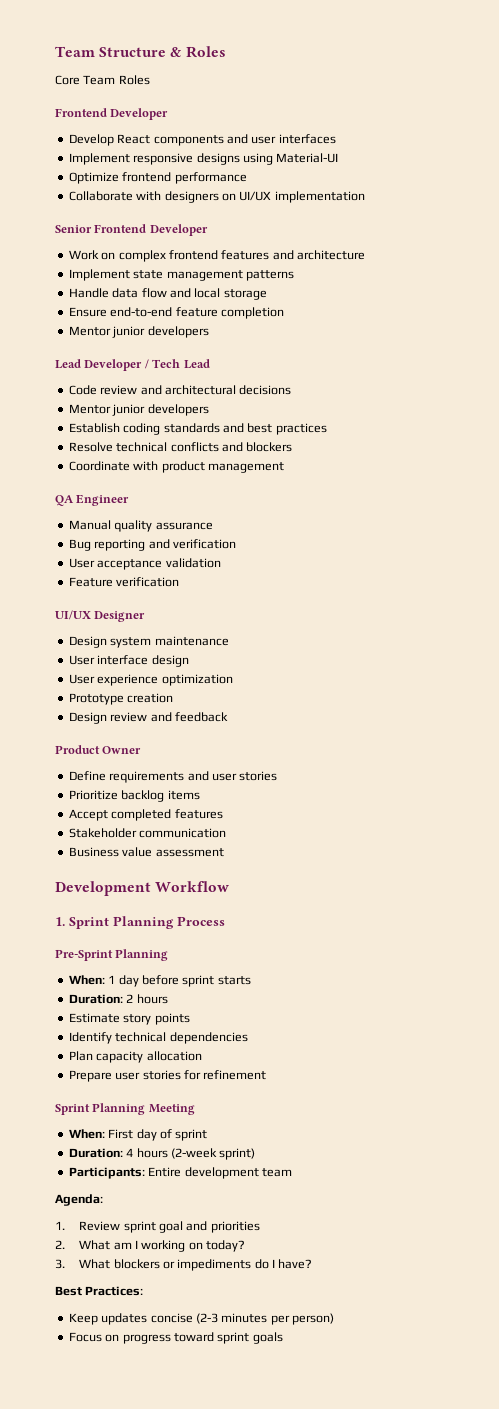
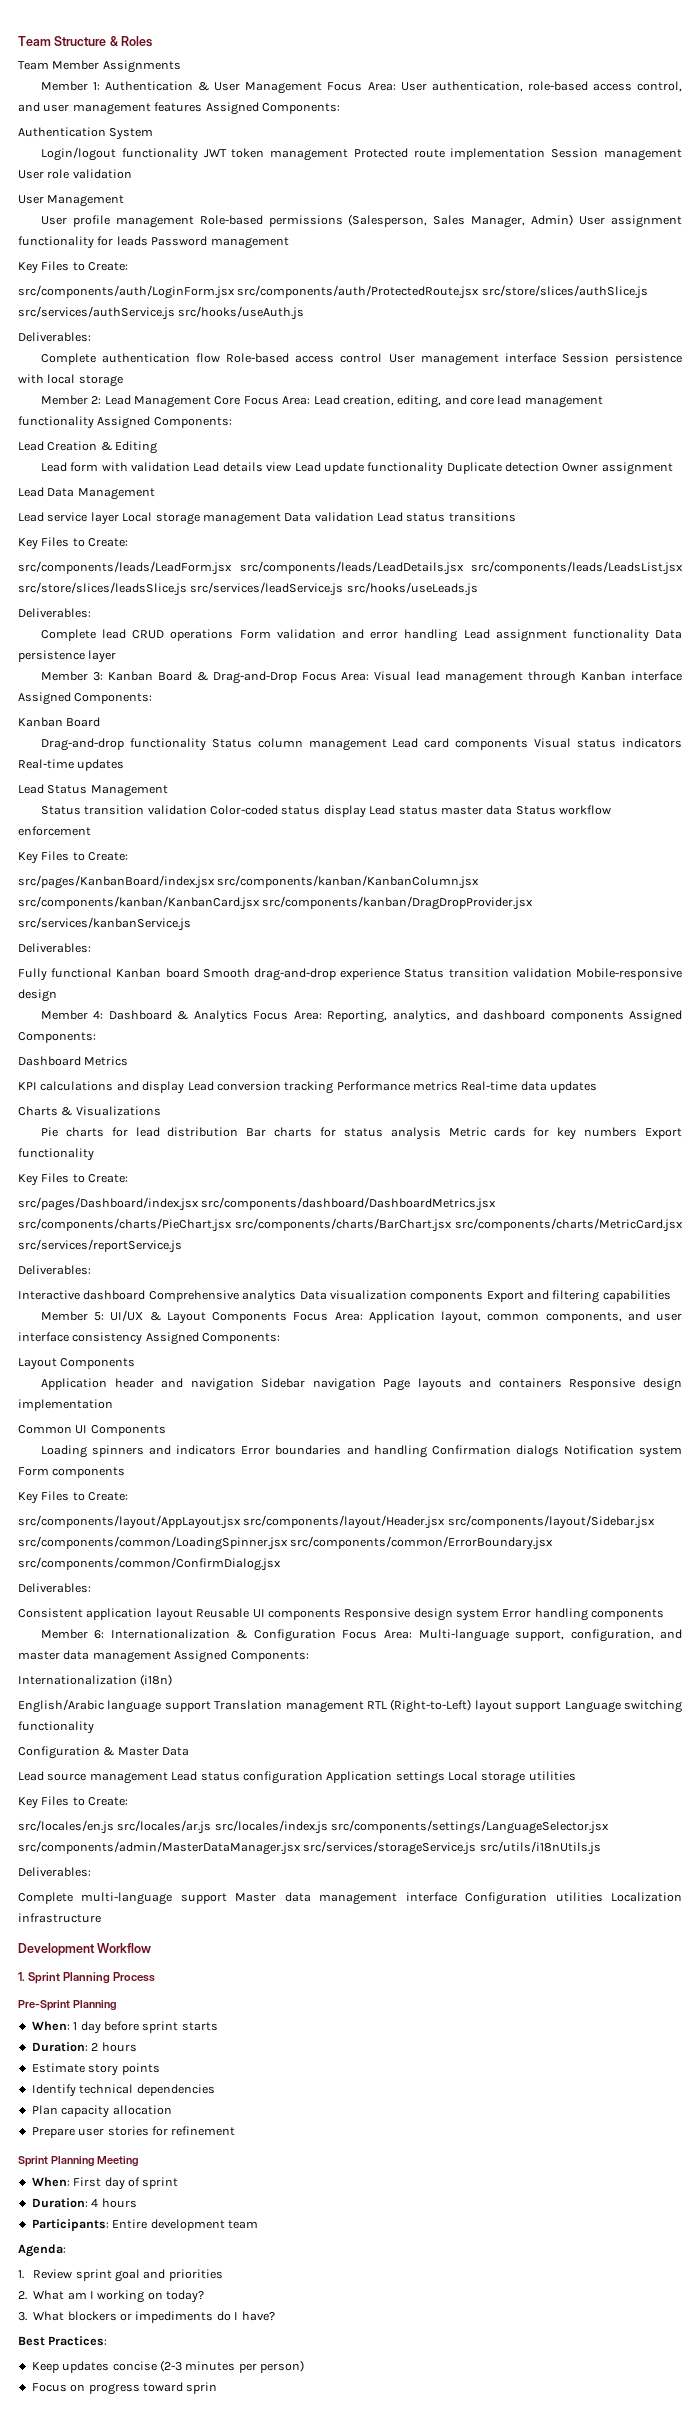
[55,75,150,85] [55,108,169,120] [68,134,336,146] [68,153,339,165] [68,172,247,184] [68,191,365,203] [55,224,208,236] [68,250,365,262] [68,269,294,281] [68,288,267,300] [68,307,284,319] [68,326,209,338] [55,359,210,371] [68,385,292,395] [68,404,209,416] [68,423,327,435] [68,442,293,452] [68,461,284,473] [55,494,130,506] [68,520,213,532] [68,539,236,551] [68,558,221,570] [68,577,180,587] [55,610,146,622] [68,636,229,648] [68,655,189,667] [68,674,233,686] [68,693,174,705] [68,712,228,724] [55,745,142,754] [68,771,278,783] [68,790,200,802] [68,809,223,821] [68,828,227,838] [68,847,224,857] Core Team Roles // Frontend Developer // Develop React components and user interfaces // Implement responsive designs using Material-UI // Optimize frontend performance // Collaborate with designers on UI/UX implementation // Senior Frontend Developer // Work on complex frontend features and architecture // Implement state management patterns // Handle data flow and local storage // Ensure end-to-end feature completion // Mentor junior developers // Lead Developer / Tech Lead // Code review and architectural decisions // Mentor junior developers // Establish coding standards and best practices // Resolve technical conflicts and blockers // Coordinate with product management // QA Engineer // Manual quality assurance // Bug reporting and verification // User acceptance validation // Feature verification // UI/UX Designer // Design system maintenance // User interface design // User experience optimization // Prototype creation // Design review and feedback // Product Owner // Define requirements and user stories // Prioritize backlog items // Accept completed features // Stakeholder communication // Business value assessment -> [18,60,181,73] [40,81,682,94] [18,102,340,115] [18,127,154,140] [40,147,682,161] [18,169,132,179] [18,195,125,207] [40,214,683,228] [18,236,289,249] [18,261,129,274] [18,285,648,299] [18,306,305,320] [18,332,91,342] [40,353,682,366] [18,374,123,387] [40,395,603,408] [18,416,232,429] [18,441,158,454] [40,462,673,475] [18,487,155,500] [18,512,516,525] [18,537,129,550] [18,561,683,575] [18,582,478,596] [18,608,91,618] [40,629,682,642] [18,650,117,663] [40,671,682,684] [18,692,153,705] [18,717,101,727] [40,738,683,751] [18,759,125,771] [18,784,168,797] [40,805,612,818] [18,826,91,836] [18,851,129,864] [18,875,480,889] [18,896,534,910] [18,917,191,931] [18,943,91,953] [18,968,682,981] [18,989,57,1002] [40,1010,683,1023] [18,1032,96,1043] [18,1056,129,1066] [18,1081,598,1094] [18,1106,161,1116] [40,1127,682,1140] [18,1148,94,1161] [18,1173,129,1186] [18,1197,497,1211] [18,1218,683,1232] [18,1239,182,1253] [18,1265,91,1275] [18,1290,671,1303] [40,1310,682,1324] [18,1332,281,1345] [18,1358,136,1370] [40,1378,682,1391] [18,1399,113,1411] [18,1425,166,1436] [40,1445,682,1458] [18,1467,126,1478] [18,1491,129,1504] [18,1515,655,1529] [18,1536,554,1550] [18,1557,281,1571] [18,1583,91,1593] [18,1608,665,1621] [40,1629,682,1642] [18,1650,309,1663] [18,1674,173,1686] [18,1699,682,1713] [18,1721,94,1734] [18,1746,190,1759] [18,1771,576,1784] [18,1796,129,1809] [18,1820,610,1834] [18,1841,601,1855] [18,1867,91,1877] [18,1892,683,1905] [18,1913,101,1923] Team Member Assignments // Member 1: Authentication & User Management Focus Area: User authentication, role-based access control, and user management features Assigned Components: // Authentication System // Login/logout functionality JWT token management Protected route implementation Session management User role validation // User Management // User profile management Role-based permissions (Salesperson, Sales Manager, Admin) User assignment functionality for leads Password management // Key Files to Create: // src/components/auth/LoginForm.jsx src/components/auth/ProtectedRoute.jsx src/store/slices/authSlice.js src/services/authService.js src/hooks/useAuth.js // Deliverables: // Complete authentication flow Role-based access control User management interface Session persistence with local storage // Member 2: Lead Management Core Focus Area: Lead creation, editing, and core lead management functionality Assigned Components: // Lead Creation & Editing // Lead form with validation Lead details view Lead update functionality Duplicate detection Owner assignment // Lead Data Management // Lead service layer Local storage management Data validation Lead status transitions // Key Files to Create: // src/components/leads/LeadForm.jsx src/components/leads/LeadDetails.jsx src/components/leads/LeadsList.jsx src/store/slices/leadsSlice.js src/services/leadService.js src/hooks/useLeads.js // Deliverables: // Complete lead CRUD operations Form validation and error handling Lead assignment functionality Data persistence layer // Member 3: Kanban Board & Drag-and-Drop Focus Area: Visual lead management through Kanban interface Assigned Components: // Kanban Board // Drag-and-drop functionality Status column management Lead card components Visual status indicators Real-time updates // Lead Status Management // Status transition validation Color-coded status display Lead status master data Status workflow enforcement // Key Files to Create: // src/pages/KanbanBoard/index.jsx src/components/kanban/KanbanColumn.jsx src/components/kanban/KanbanCard.jsx src/components/kanban/DragDropProvider.jsx src/services/kanbanService.js // Deliverables: // Fully functional Kanban board Smooth drag-and-drop experience Status transition validation Mobile-responsive design // Member 4: Dashboard & Analytics Focus Area: Reporting, analytics, and dashboard components Assigned Components: // Dashboard Metrics // KPI calculations and display Lead conversion tracking Performance metrics Real-time data updates // Charts & Visualizations // Pie charts for lead distribution Bar charts for status analysis Metric cards for key numbers Export functionality // Key Files to Create: // src/pages/Dashboard/index.jsx src/components/dashboard/DashboardMetrics.jsx src/components/charts/PieChart.jsx src/components/charts/BarChart.jsx src/components/charts/MetricCard.jsx src/services/reportService.js // Deliverables: // Interactive dashboard Comprehensive analytics Data visualization components Export and filtering capabilities // Member 5: UI/UX & Layout Components Focus Area: Application layout, common components, and user interface consistency Assigned Components: // Layout Components // Application header and navigation Sidebar navigation Page layouts and containers Responsive design implementation // Common UI Components // Loading spinners and indicators Error boundaries and handling Confirmation dialogs Notification system Form components // Key Files to Create: // src/components/layout/AppLayout.jsx src/components/layout/Header.jsx src/components/layout/Sidebar.jsx src/components/common/LoadingSpinner.jsx src/components/common/ErrorBoundary.jsx src/components/common/ConfirmDialog.jsx // Deliverables: // Consistent application layout Reusable UI components Responsive design system Error handling components // Member 6: Internationalization & Configuration Focus Area: Multi-language support, configuration, and master data management Assigned Components: // Internationalization (i18n) // English/Arabic language support Translation management RTL (Right-to-Left) layout support Language switching functionality // Configuration & Master Data // Lead source management Lead status configuration Application settings Local storage utilities // Key Files to Create: // src/locales/en.js src/locales/ar.js src/locales/index.js src/components/settings/LanguageSelector.jsx src/components/admin/MasterDataManager.jsx src/services/storageService.js src/utils/i18nUtils.js // Deliverables: // Complete multi-language support Master data management interface Configuration utilities Localization infrastructure
[170,1148,256,1160] (2-week sprint) -> (137, 2203) none
[217,1332,283,1344] sprint goals -> [186,2382,218,2394] sprin

